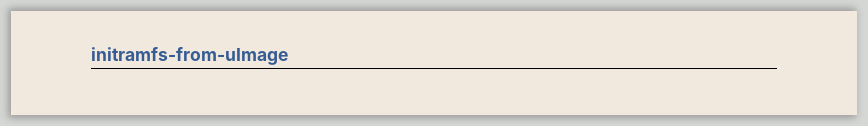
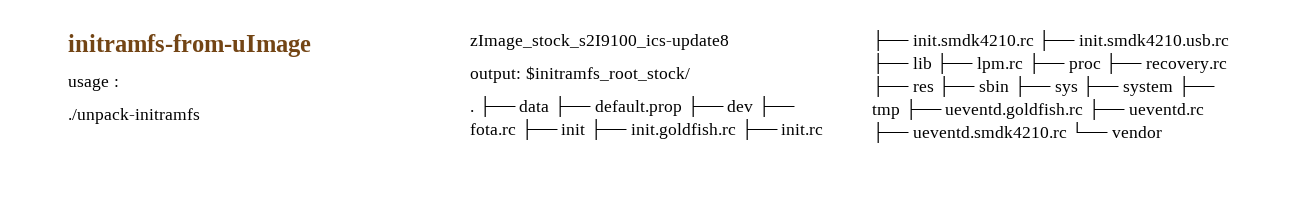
(288, 56) none -> [68,78,119,91] [68,108,200,124] [470,34,729,50] [470,66,690,83] [470,96,796,117] [470,119,824,140] [872,30,1230,51] [872,53,1228,74] [872,76,1215,97] [872,99,1204,120] [872,122,1163,143] // usage : // ./unpack-initramfs zImage_stock_s2I9100_ics-update8 // output: $initramfs_root_stock/ // . ├── data ├── default.prop ├── dev ├── fota.rc ├── init ├── init.goldfish.rc ├── init.rc ├── init.smdk4210.rc ├── init.smdk4210.usb.rc ├── lib ├── lpm.rc ├── proc ├── recovery.rc ├── res ├── sbin ├── sys ├── system ├── tmp ├── ueventd.goldfish.rc ├── ueventd.rc ├── ueventd.smdk4210.rc └── vendor

